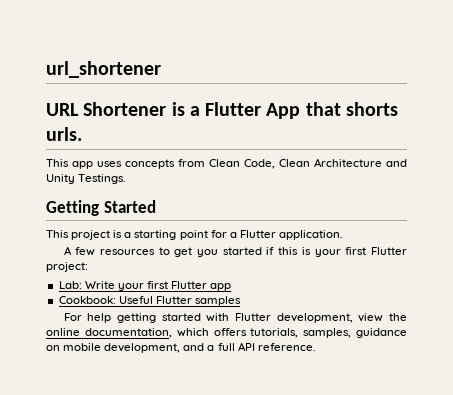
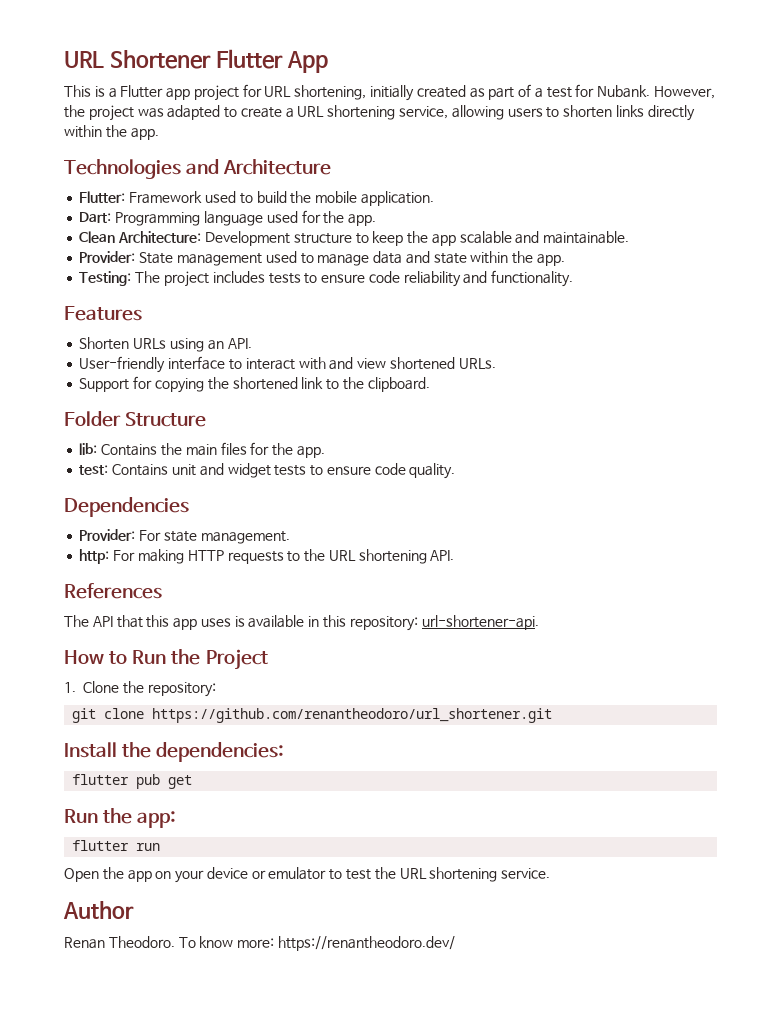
[46,61,161,78] url_shortener // -> (64, 59) none
[171,102,398,119] [46,127,82,141] [46,158,407,169] [46,174,127,184] [46,200,156,216] [46,230,343,240] [63,246,407,257] [46,262,88,272] [58,281,232,291] [58,296,241,306] [63,313,407,323] [46,328,407,338] [46,342,316,353] is a Flutter App that shorts urls. // This app uses concepts from Clean Code, Clean Architecture and Unity Testings. // Getting Started // This project is a starting point for a Flutter application. // A few resources to get you started if this is your first Flutter project: // Lab: Write your first Flutter app // Cookbook: Useful Flutter samples // For help getting started with Flutter development, view the online documentation, which offers tutorials, samples, guidance on mobile development, and a full API reference. -> [215,49,328,73] [64,84,716,101] [64,105,695,121] [64,125,159,140] [64,159,332,179] [79,191,434,206] [79,210,377,226] [79,231,630,246] [79,251,565,266] [79,270,574,287] [64,306,142,321] [79,337,252,352] [79,356,496,373] [79,376,430,393] [64,411,207,427] [79,442,325,458] [79,463,456,479] [64,497,189,517] [79,529,290,544] [79,549,455,564] [64,583,162,599] [64,615,539,631] [64,649,268,670] [64,681,216,697] [72,708,553,723] [64,742,285,762] [72,774,193,789] [64,808,177,828] [72,840,161,851] [64,867,551,883] [63,901,134,919] [64,936,455,951] Flutter App // This is a Flutter app project for URL shortening, initially created as part of a test for Nubank. However, the project was adapted to create a URL shortening service, allowing users to shorten links directly within the app. // Technologies and Architecture // Flutter: Framework used to build the mobile application. // Dart: Programming language used for the app. // Clean Architecture: Development structure to keep the app scalable and maintainable. // Provider: State management used to manage data and state within the app. // Testing: The project includes tests to ensure code reliability and functionality. // Features // Shorten URLs using an API. // User-friendly interface to interact with and view shortened URLs. // Support for copying the shortened link to the clipboard. // Folder Structure // lib: Contains the main files for the app. // test: Contains unit and widget tests to ensure code quality. // Dependencies // Provider: For state management. // http: For making HTTP requests to the URL shortening API. // References // The API that this app uses is available in this repository: url-shortener-api. // How to Run the Project // 1. Clone the repository: // git clone https://github.com/renantheodoro/url_shortener.git // Install the dependencies: // flutter pub get // Run the app: // flutter run // Open the app on your device or emulator to test the URL shortening service. // Author // Renan Theodoro. To know more: https://renantheodoro.dev/

